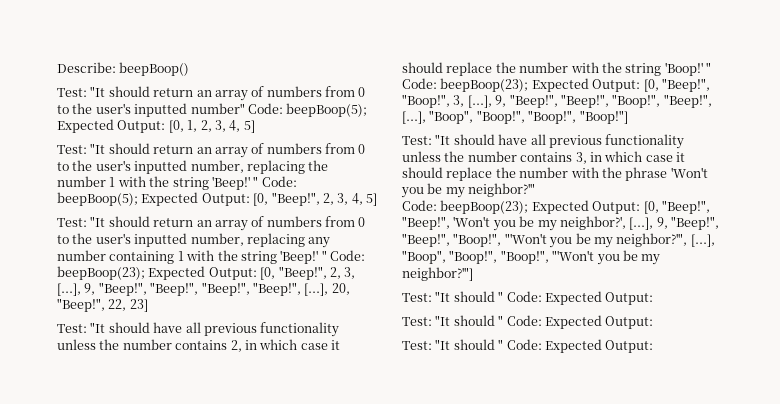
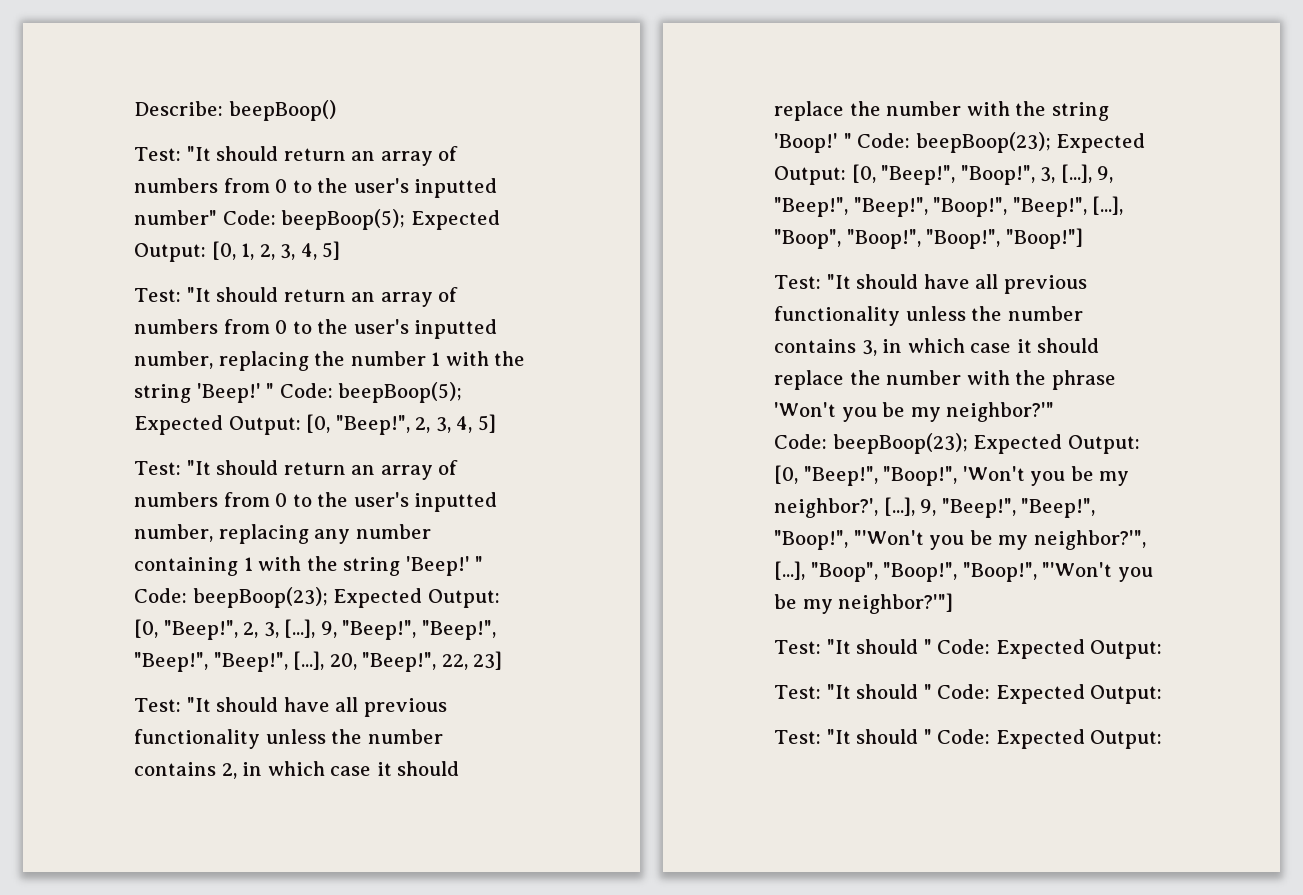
[402,216,450,230] "Beep!", -> [883,466,958,486] "Boop!",

